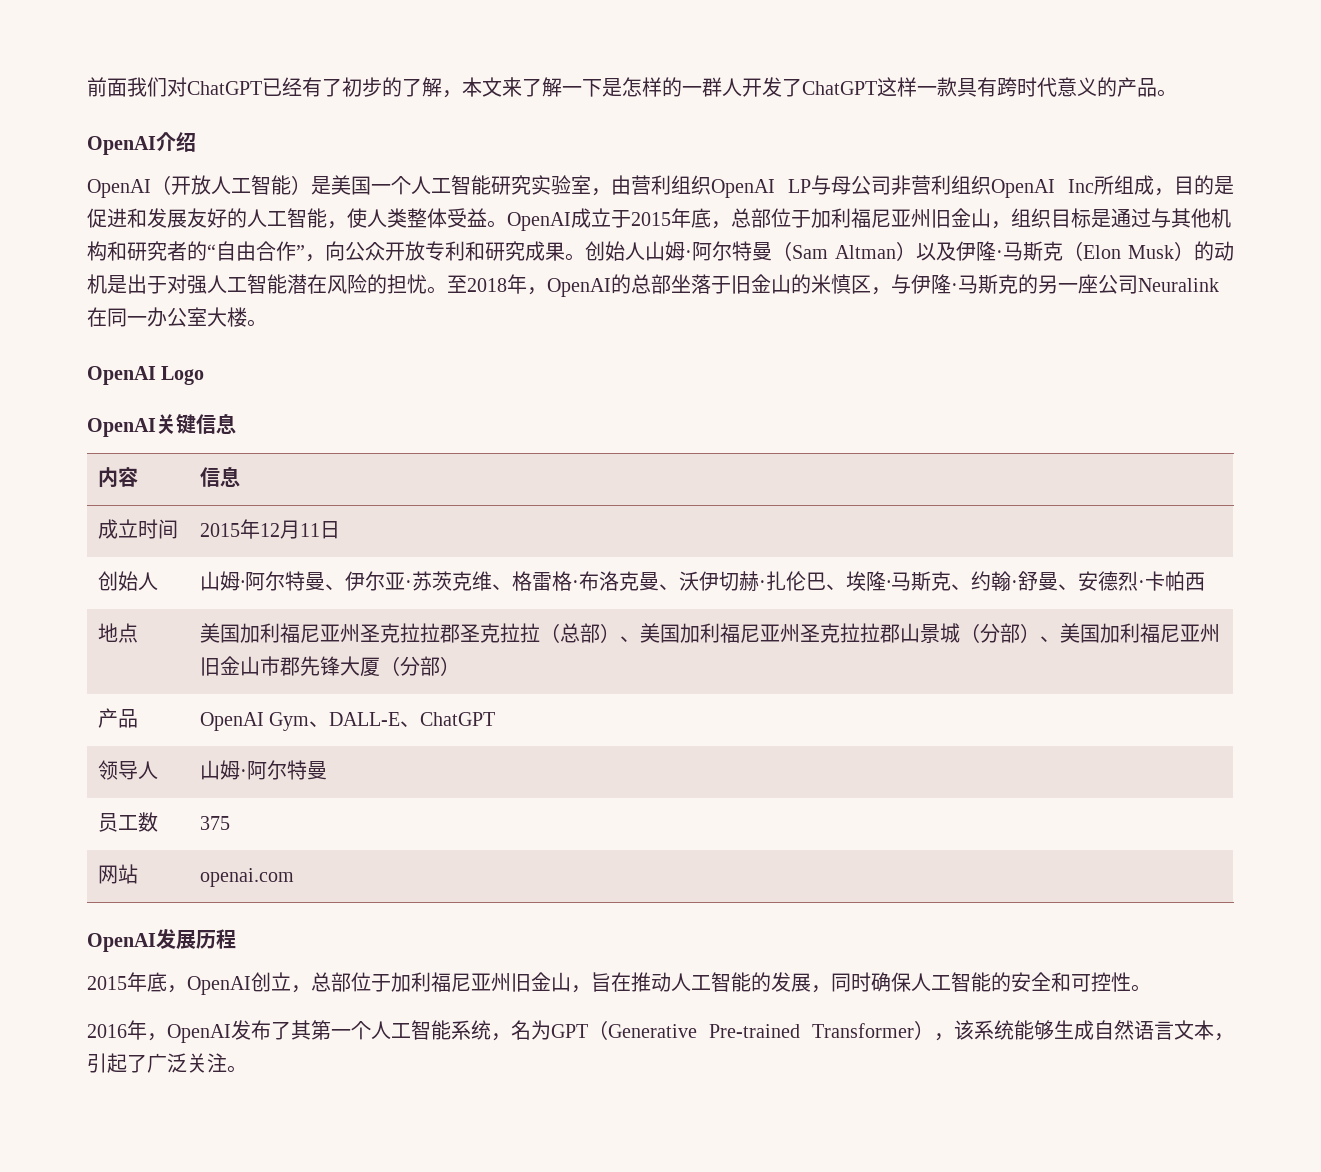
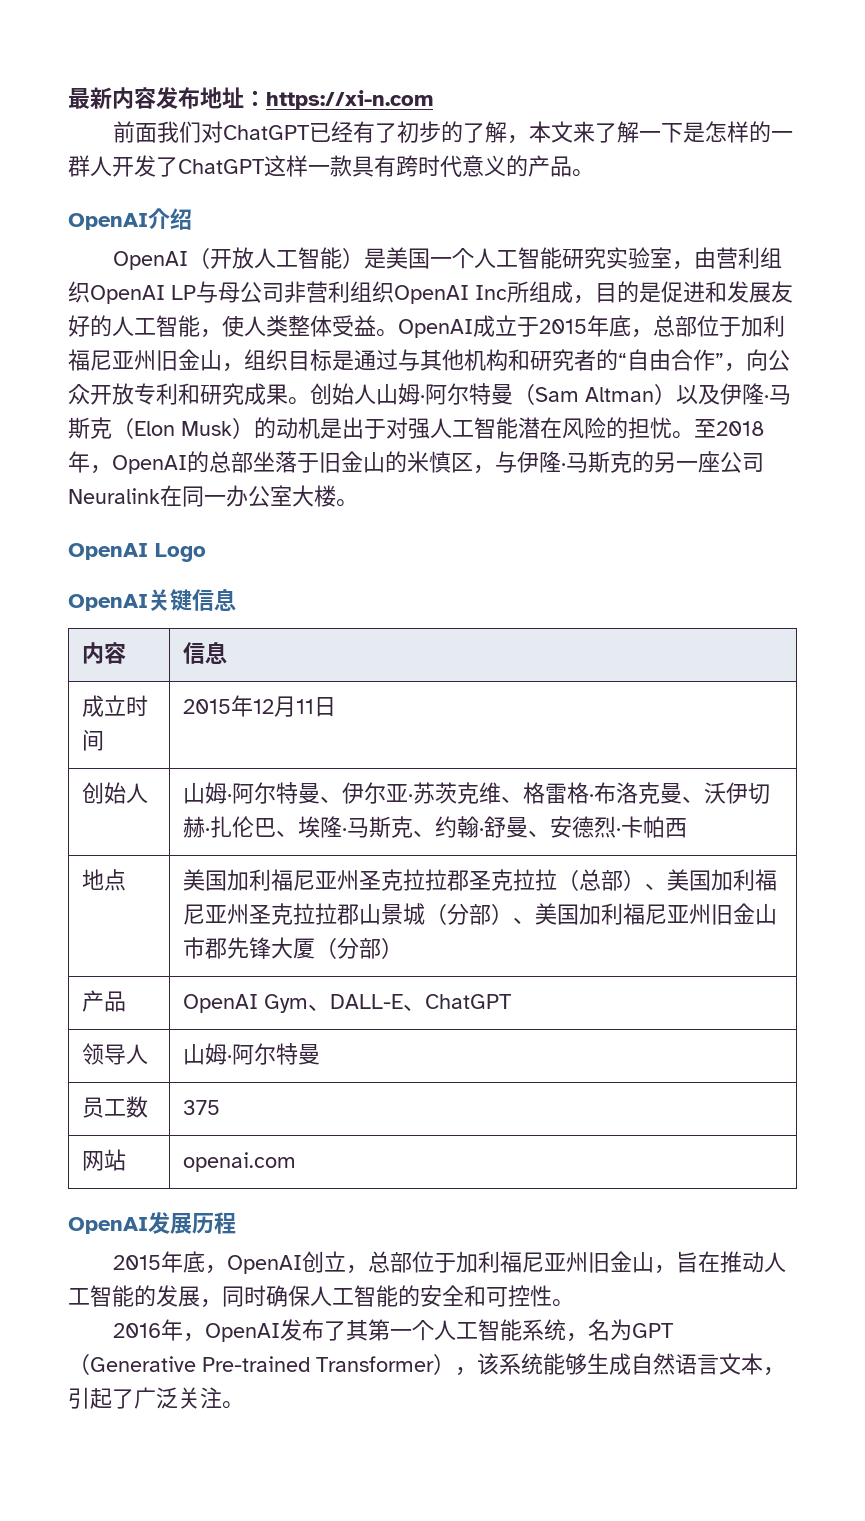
(87, 87) none -> [68,87,433,109] 最新内容发布地址：https://xi-n.com //

